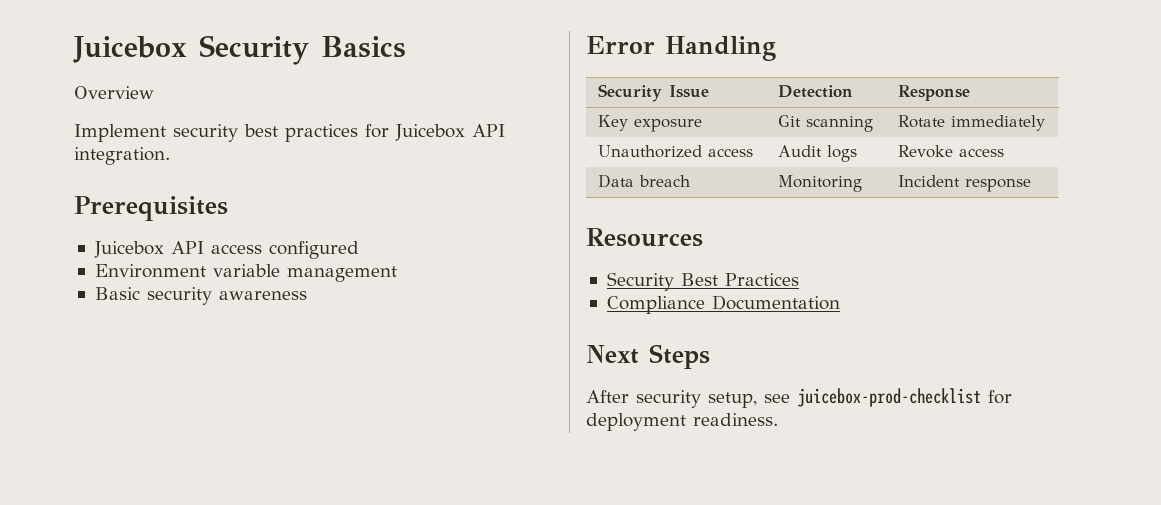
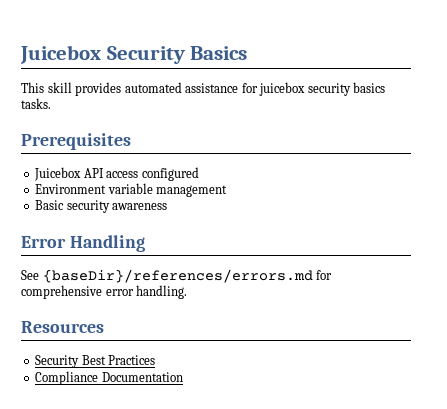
[74,86,154,99] [74,124,505,142] [74,147,170,165] Overview // Implement security best practices for Juicebox API integration. -> [21,82,386,96] [21,98,51,109] This skill provides automated assistance for juicebox security basics tasks.
[598,84,710,102] [778,85,854,98] [898,85,971,101] [598,115,703,132] [778,115,874,132] [898,115,1046,131] [598,145,754,158] [778,145,858,162] [898,145,1005,158] [598,174,691,188] [778,175,863,192] [898,175,1032,192] // Security Issue | Detection | Response // Key exposure | Git scanning | Rotate immediately // Unauthorized access | Audit logs | Revoke access // Data breach | Monitoring | Incident response -> [21,269,333,283] [21,285,188,299] // See {baseDir}/references/errors.md for comprehensive error handling.
[586,344,710,369] [586,388,1012,408] [586,413,778,431] // Next Steps // After security setup, see juicebox-prod-checklist for deployment readiness. -> (183, 377) none

